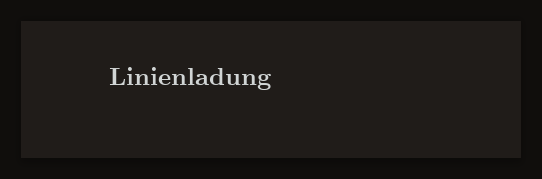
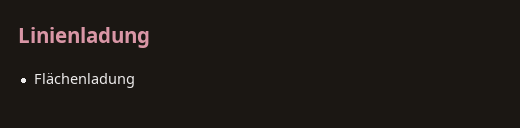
(271, 78) none -> [33,73,135,88] // Flächenladung

